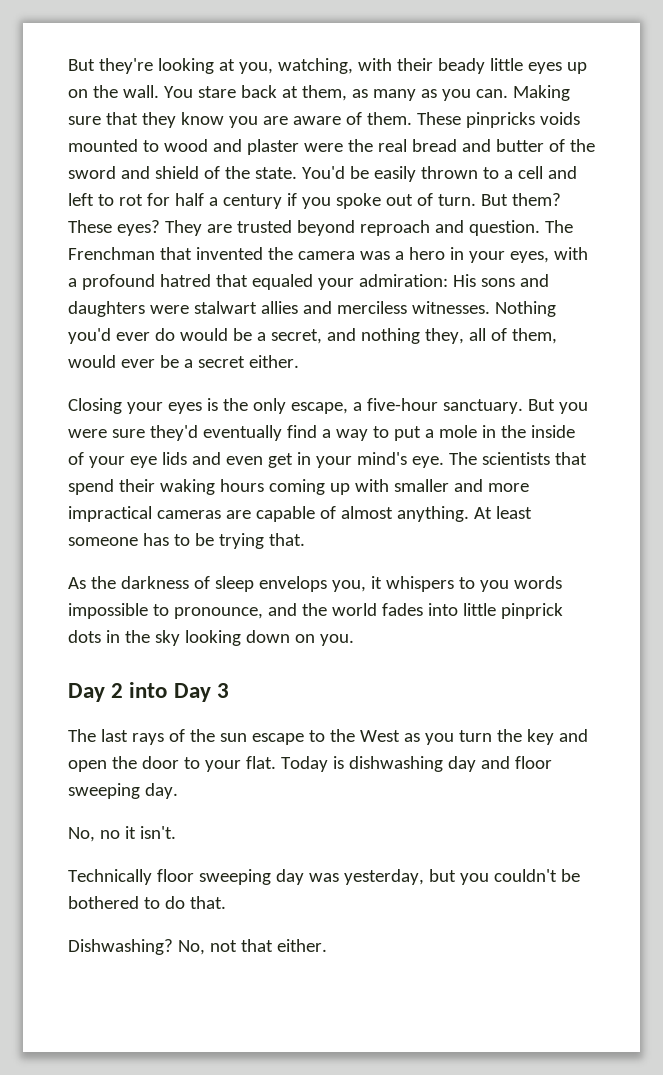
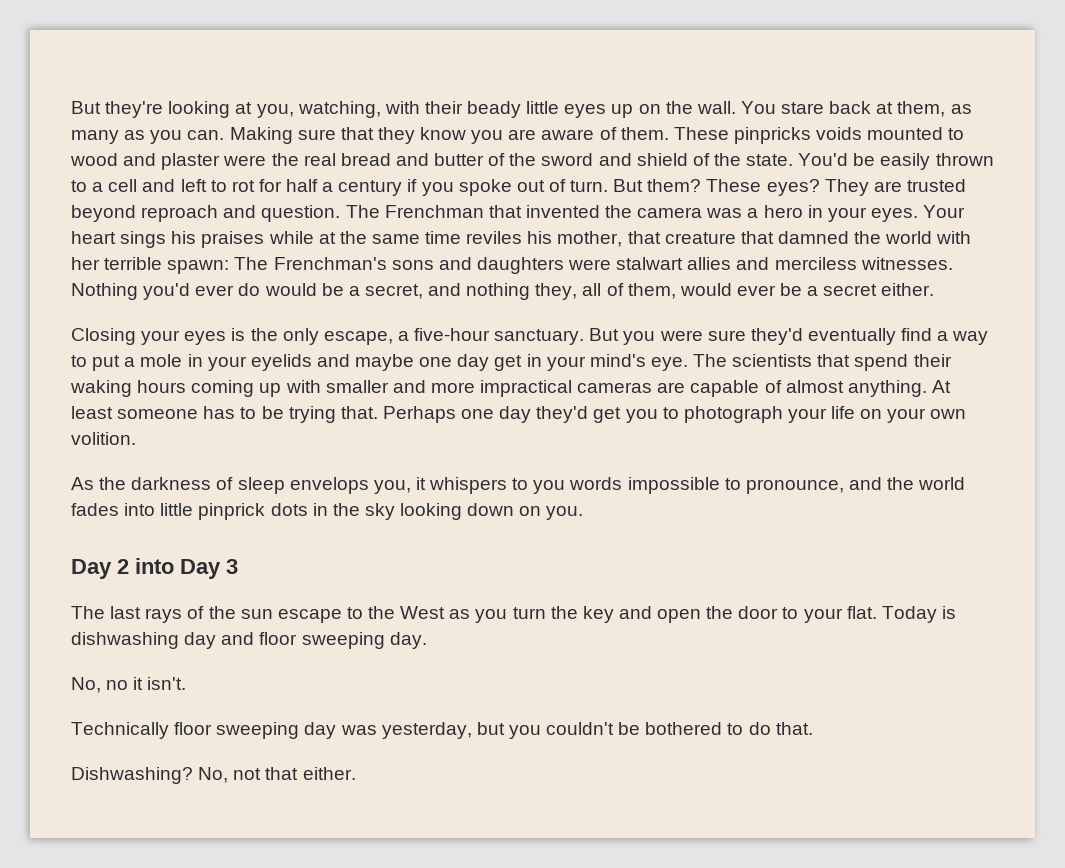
[509,247,588,263] [68,274,476,290] eyes, with a profound hatred that equaled your admiration: His -> [870,205,966,222] [71,231,972,248] [71,257,387,274] eyes. Your heart sings his praises while at the same time reviles his mother, that creature that damned the world with her terrible spawn: The Frenchman's
[500,425,575,438] [68,452,263,468] the inside of your eye lids and even -> [207,354,490,371] your eyelids and maybe one day
(305, 539) none -> [382,406,967,423] [71,432,136,445] Perhaps one day they'd get you to photograph your life on your own volition.

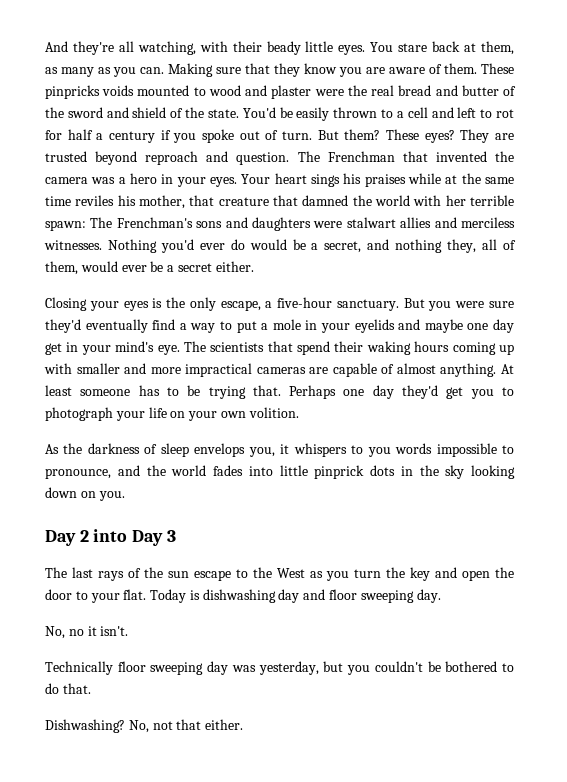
[71,101,294,118] But they're looking at you, -> [45,41,134,55] And they're all
[564,101,736,118] eyes up on the wall. -> [338,45,366,55] eyes.

